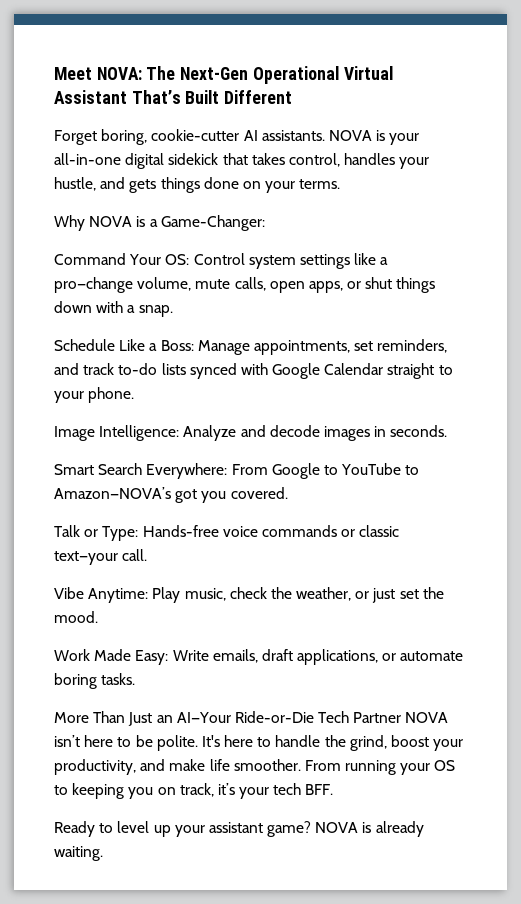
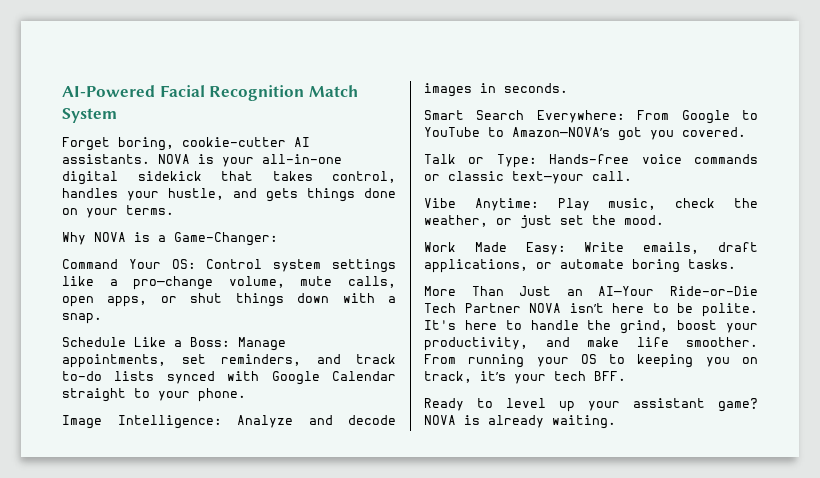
[54,66,393,84] [54,90,293,104] Meet NOVA: The Next-Gen Operational Virtual Assistant That’s Built Different -> [62,85,358,101] [62,108,117,123] AI-Powered Facial Recognition Match System

